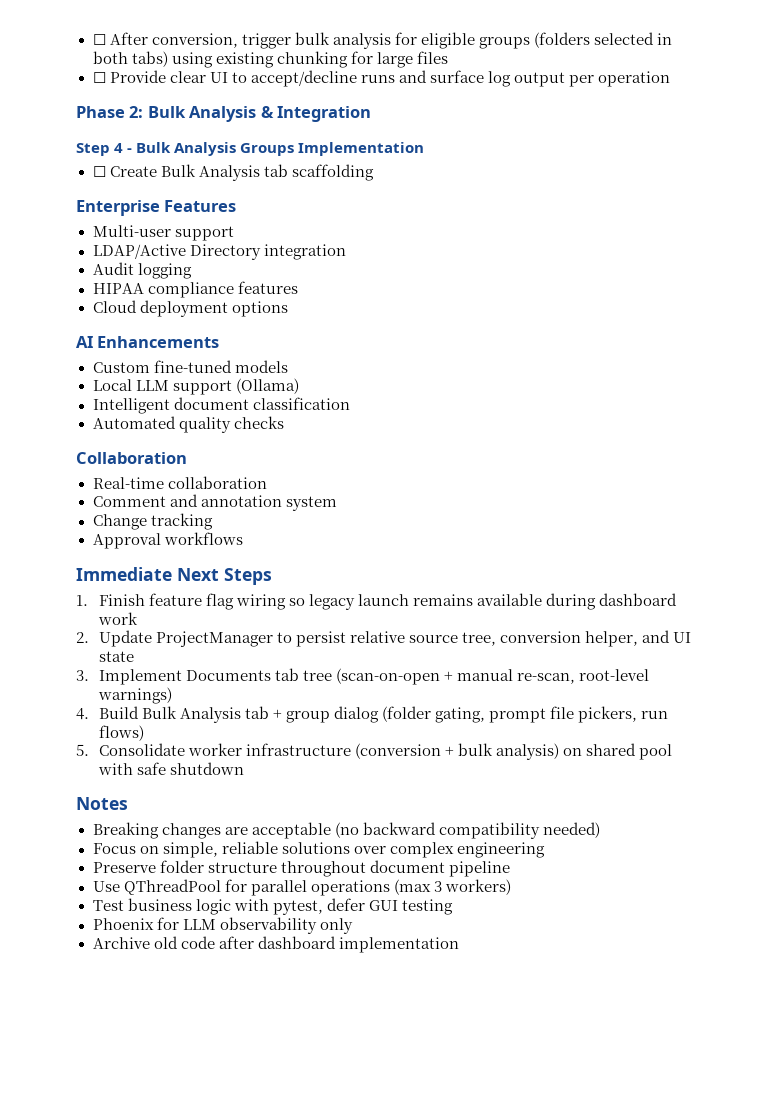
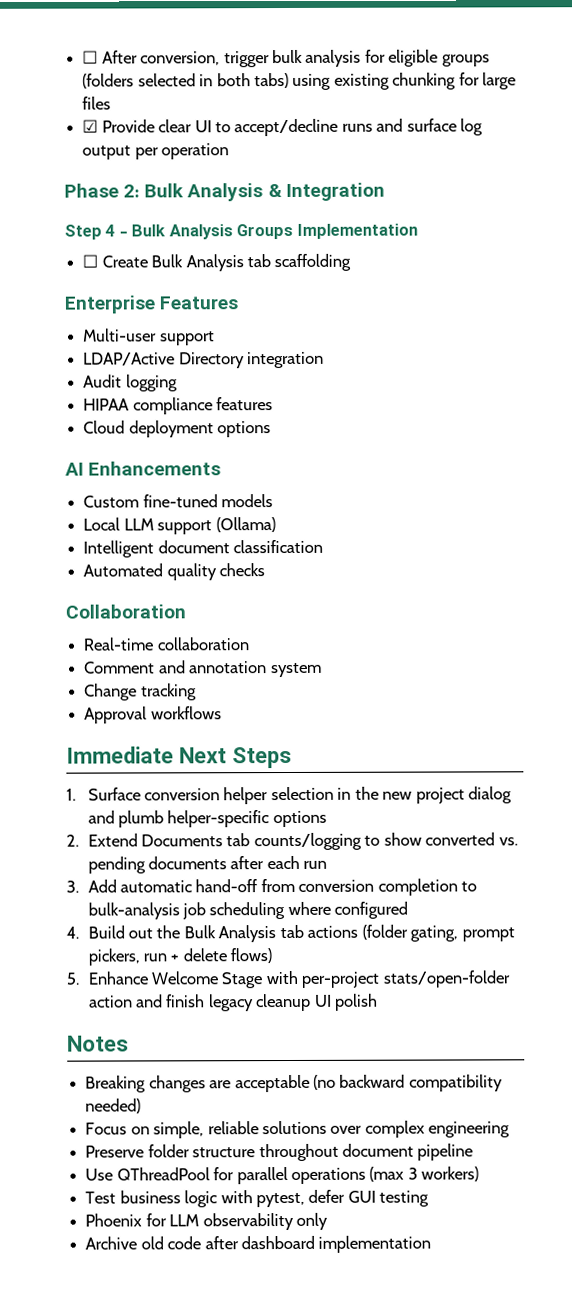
[92,72,106,83] ☐ -> [82,119,99,133] ☑
[98,593,678,610] [97,612,138,625] [76,630,692,647] [98,651,134,662] [76,668,650,685] [97,687,172,704] Finish feature flag wiring so legacy launch remains available during dashboard work // 2. Update ProjectManager to persist relative source tree, conversion helper, and UI state // 3. Implement Documents tab tree (scan-on-open + manual re-scan, root-level warnings) -> [87,786,513,805] [87,810,327,828] [66,832,518,851] [87,855,328,874] [66,878,478,896] [87,901,409,920] Surface conversion helper selection in the new project dialog and plumb helper-specific options // 2. Extend Documents tab counts/logging to show converted vs. pending documents after each run // 3. Add automatic hand-off from conversion completion to bulk-analysis job scheduling where configured
[141,706,380,723] Bulk Analysis tab + group dialog -> [128,924,359,943] out the Bulk Analysis tab actions
[550,706,575,719] file -> (515, 934) none
(669, 715) none -> [170,948,227,962] + delete
[98,743,673,760] [97,762,244,775] Consolidate worker infrastructure (conversion + bulk analysis) on shared pool with safe shutdown -> [87,970,511,989] [88,993,379,1012] Enhance Welcome Stage with per-project stats/open-folder action and finish legacy cleanup UI polish

